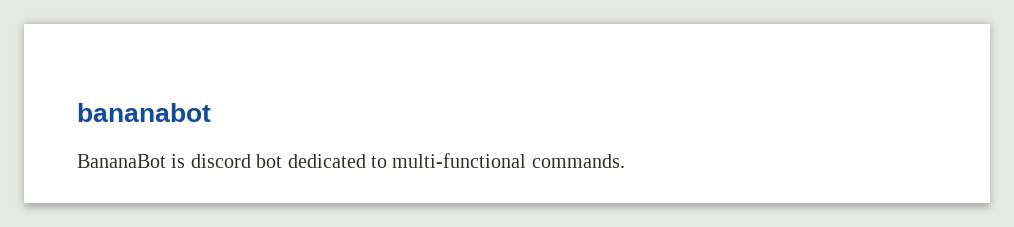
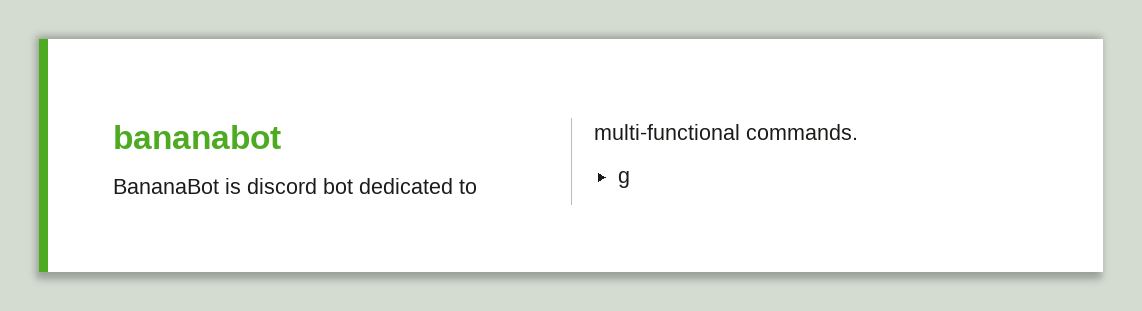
(625, 161) none -> [617,171,630,188] // g

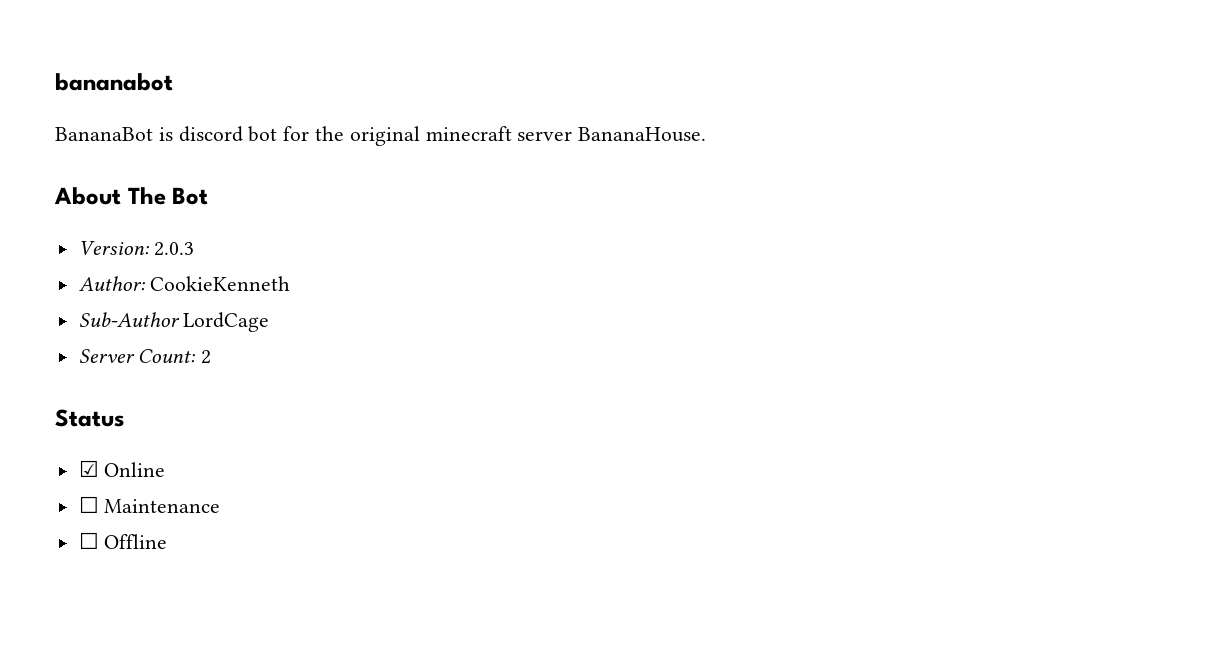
[359,178,477,194] [594,124,858,140] [617,171,630,188] dedicated to multi-functional commands. // g -> [283,126,707,146] [54,187,209,205] [78,241,195,256] [78,276,291,291] [78,312,270,332] [78,349,212,364] [55,409,125,427] [78,460,166,477] [78,496,221,513] [78,532,168,549] for the original minecraft server BananaHouse. // About The Bot // Version: 2.0.3 // Author: CookieKenneth // Sub-Author LordCage // Server Count: 2 // Status // ☑ Online // ☐ Maintenance // ☐ Offline

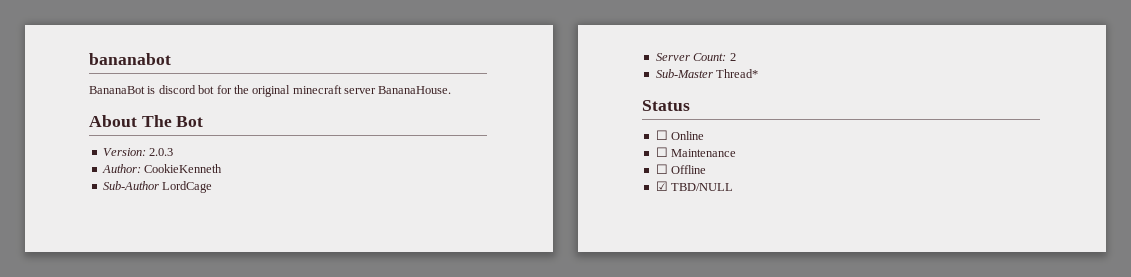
(212, 357) none -> [655,69,759,78] // Sub-Master Thread*
[78,460,99,477] ☑ -> [655,130,668,140] ☐
(168, 541) none -> [655,181,734,191] // ☑ TBD/NULL

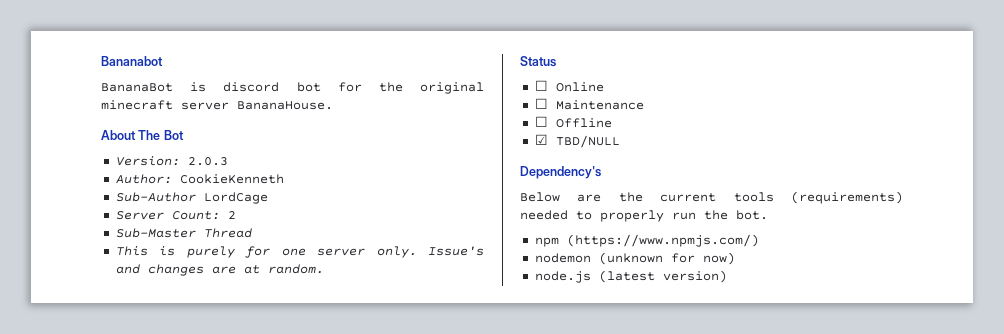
[89,53,171,65] bananabot -> [101,56,163,66] Bananabot
[716,69,759,78] Thread* -> [203,228,252,238] [115,246,484,258] [115,264,324,276] Thread // This is purely for one server only. Issue's and changes are at random.
(734, 187) none -> [520,166,601,179] [520,191,903,204] [520,210,768,222] [534,234,759,247] [534,252,735,265] [534,270,727,283] // Dependency's // Below are the current tools (requirements) needed to properly run the bot. // npm (https://www.npmjs.com/) // nodemon (unknown for now) // node.js (latest version)

